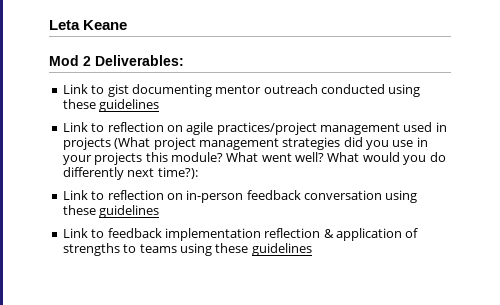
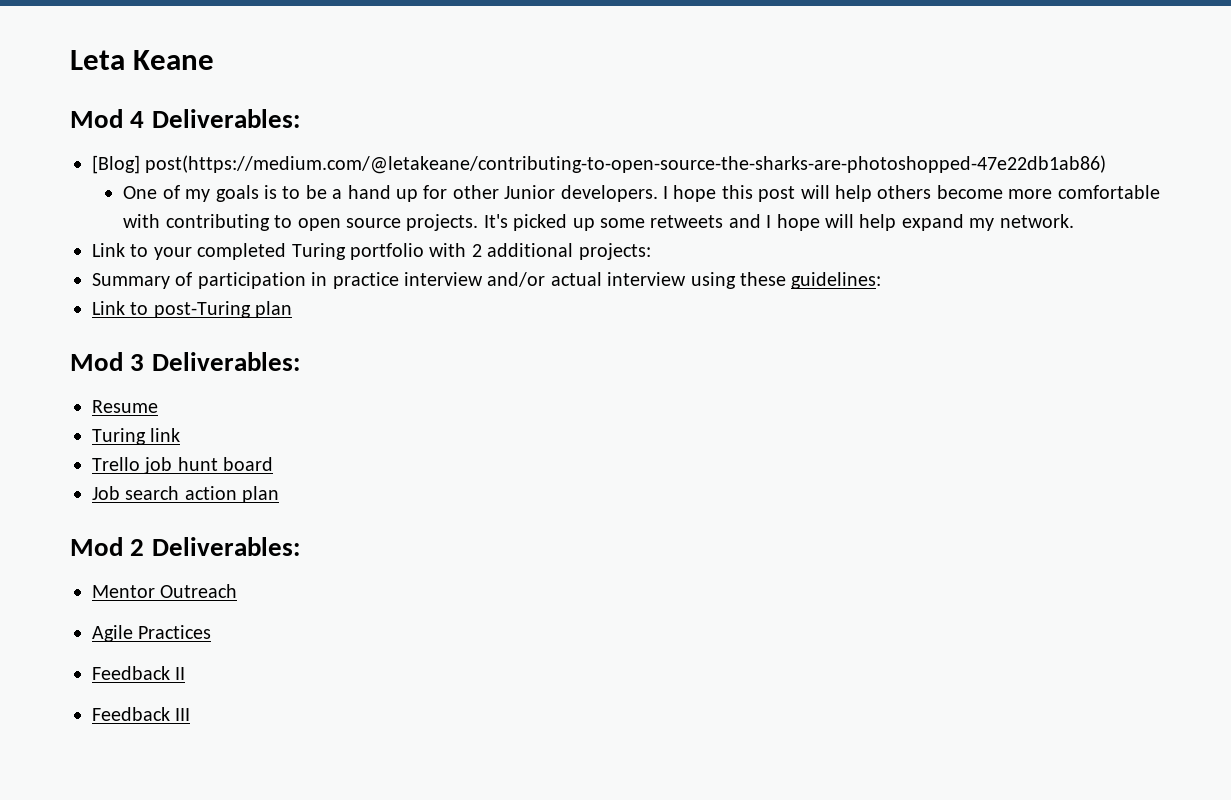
[83,55,184,66] [62,84,421,97] [62,99,160,112] [62,122,447,135] [62,137,428,150] [62,152,446,165] [62,167,198,180] [62,190,418,203] [62,205,160,218] [62,228,419,241] [62,243,312,256] 2 Deliverables: // Link to gist documenting mentor outreach conducted using these guidelines // Link to reflection on agile practices/project management used in projects (What project management strategies did you use in your projects this module? What went well? What would you do differently next time?): // Link to reflection on in-person feedback conversation using these guidelines // Link to feedback implementation reflection & application of strengths to teams using these guidelines -> [130,109,300,128] [92,155,1107,174] [123,185,1160,202] [123,214,1074,231] [92,243,651,260] [92,272,882,289] [92,301,293,318] [70,352,300,371] [92,400,158,413] [92,428,181,445] [92,457,274,474] [92,486,280,503] [70,537,300,556] [92,584,238,598] [92,625,212,642] [92,666,186,680] [92,707,191,721] 4 Deliverables: // [Blog] post(https://medium.com/@letakeane/contributing-to-open-source-the-sharks-are-photoshopped-47e22db1ab86) // One of my goals is to be a hand up for other Junior developers. I hope this post will help others become more comfortable with contributing to open source projects. It's picked up some retweets and I hope will help expand my network. // Link to your completed Turing portfolio with 2 additional projects: // Summary of participation in practice interview and/or actual interview using these guidelines: // Link to post-Turing plan // Mod 3 Deliverables: // Resume // Turing link // Trello job hunt board // Job search action plan // Mod 2 Deliverables: // Mentor Outreach // Agile Practices // Feedback II // Feedback III

